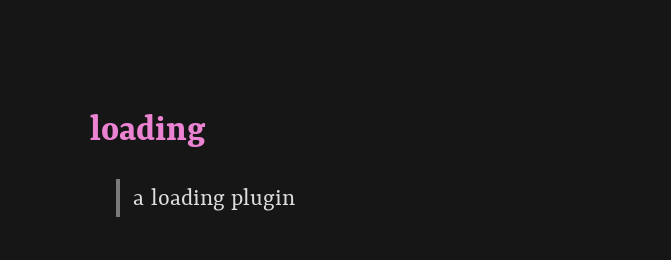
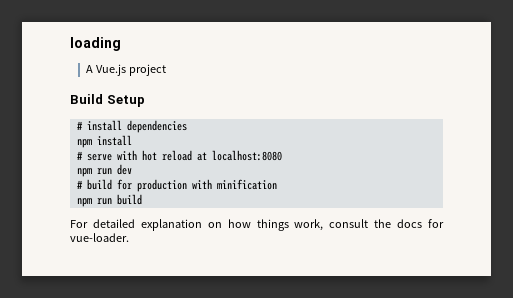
[132,188,296,211] a loading plugin -> [86,64,167,76] [70,94,145,107] [76,120,187,133] [76,135,132,148] [76,150,282,161] [76,164,132,177] [76,179,277,192] [76,194,142,207] [70,219,444,231] [70,233,129,242] A Vue.js project // Build Setup // # install dependencies // npm install // # serve with hot reload at localhost:8080 // npm run dev // # build for production with minification // npm run build // For detailed explanation on how things work, consult the docs for vue-loader.

